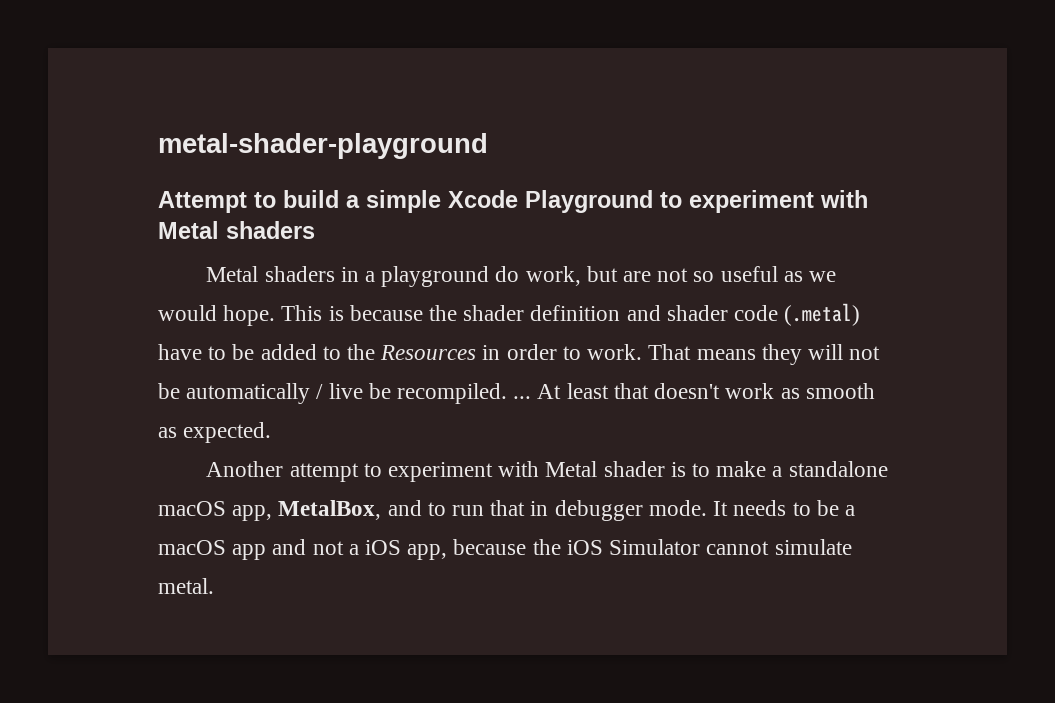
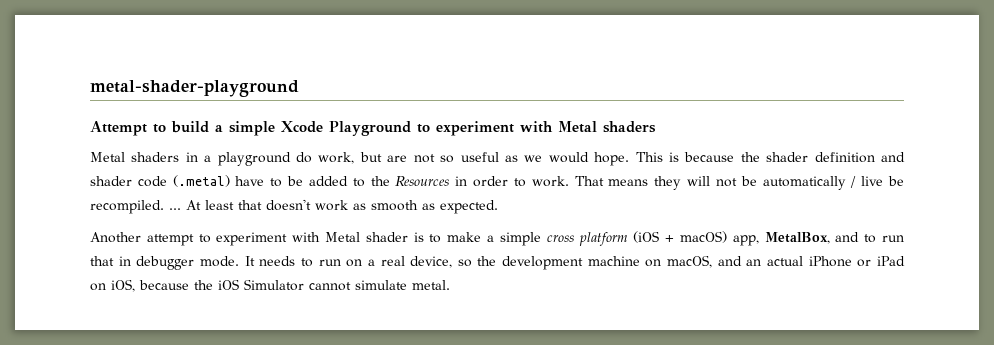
[788,461,888,477] [158,501,226,516] standalone macOS -> [499,231,727,246] simple cross platform (iOS + macOS)
[816,500,855,516] [158,539,448,560] be a macOS app and not a iOS app, -> [318,255,906,270] [90,279,135,292] run on a real device, so the development machine on macOS, and an actual iPhone or iPad on iOS,

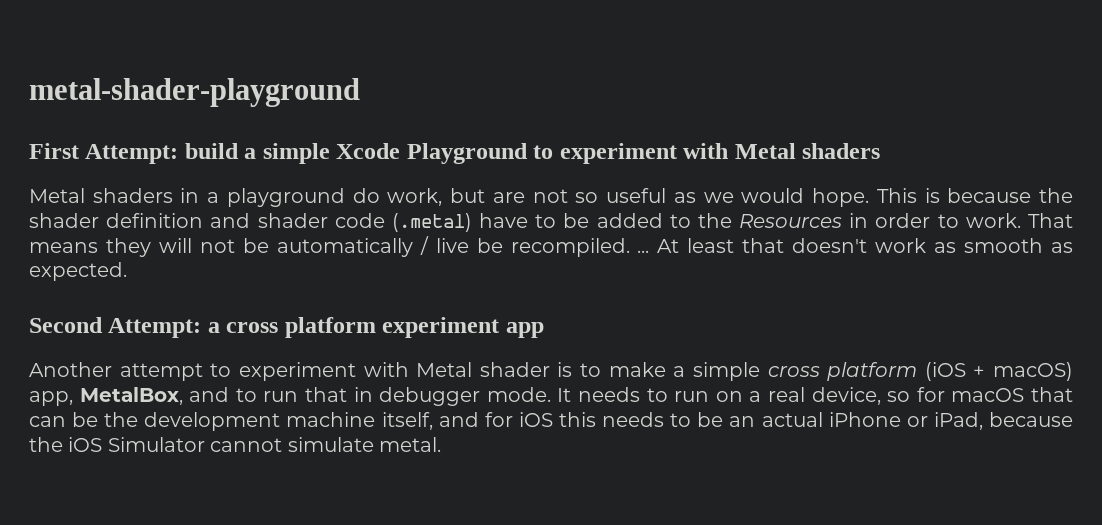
[90,121,166,136] Attempt to -> [29,143,179,164] First Attempt:
(498, 207) none -> [29,317,544,338] // Second Attempt: a cross platform experiment app
[477,255,742,270] the development machine on macOS, and -> [916,387,1074,402] [29,412,724,431] for macOS that can be the development machine itself, and for iOS this needs to be
[877,256,906,266] [90,279,135,292] iPad on iOS, -> [933,412,983,430] iPad,

